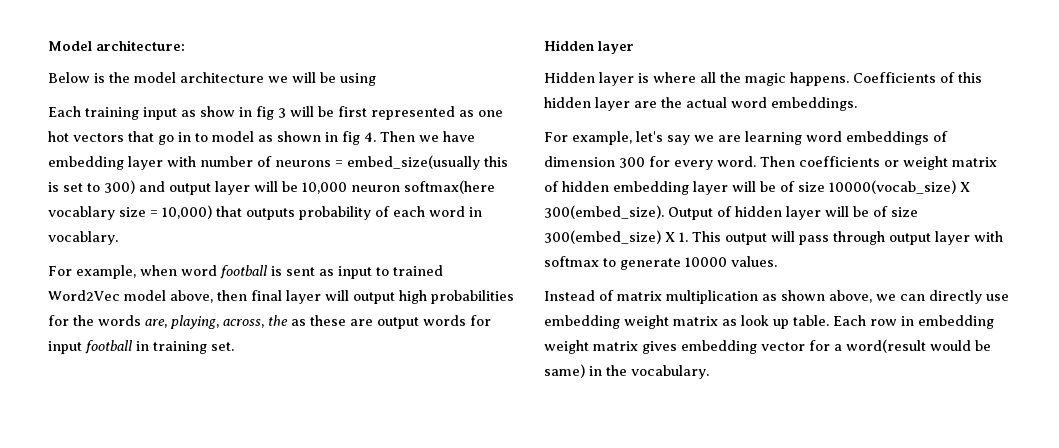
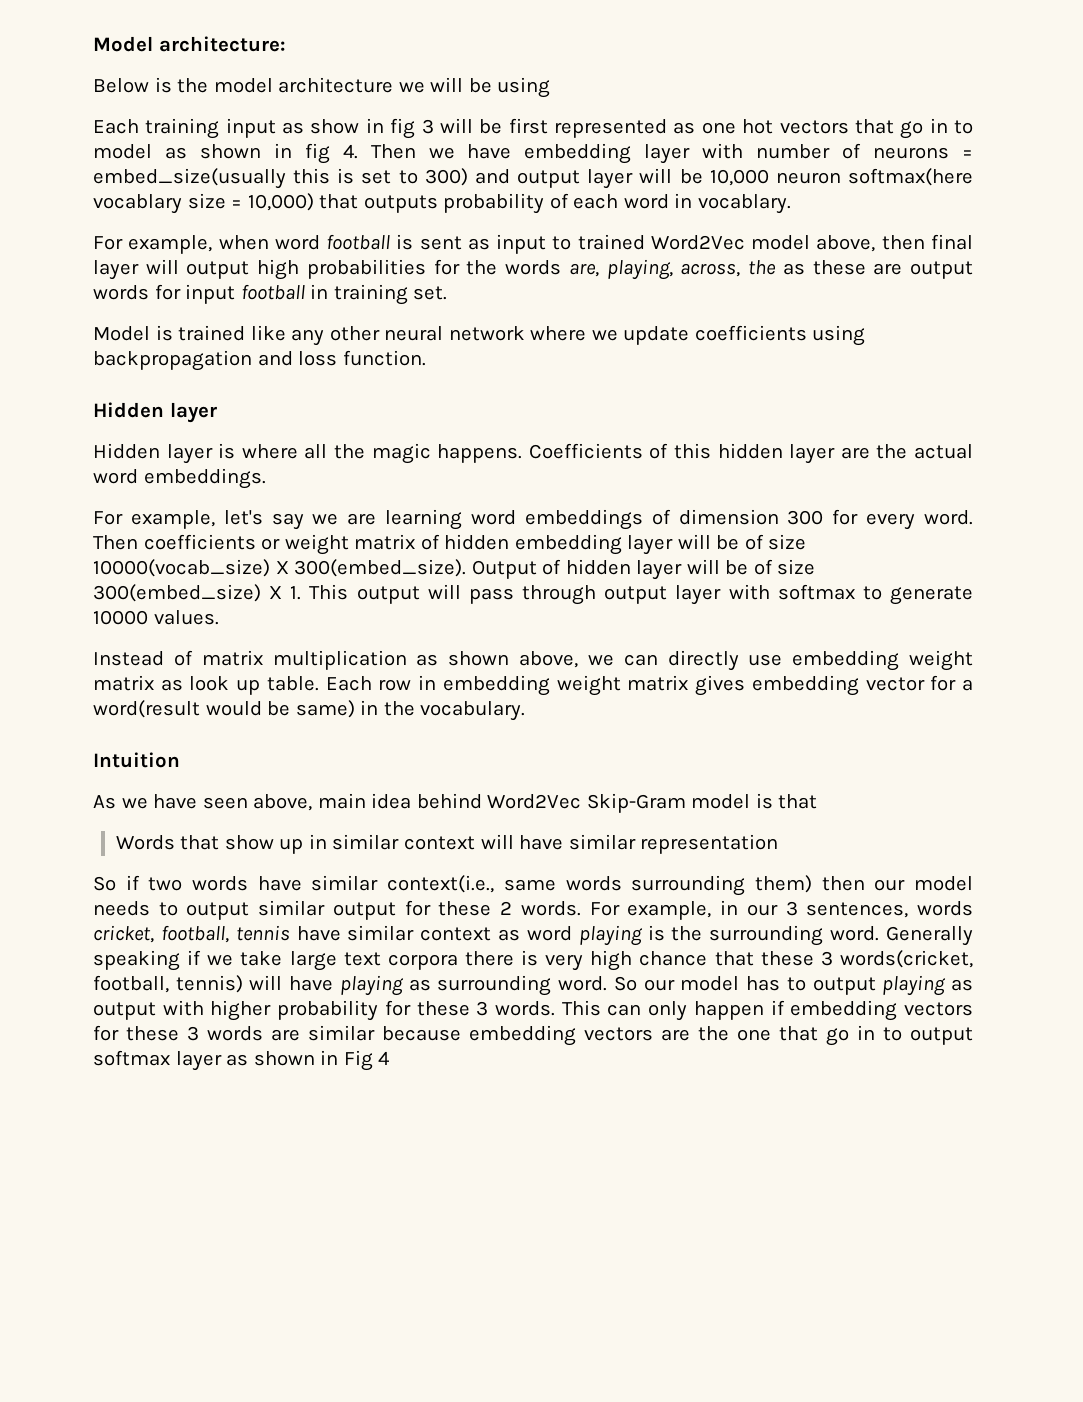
(234, 346) none -> [93,325,866,346] [93,350,426,371] // Model is trained like any other neural network where we update coefficients using backpropagation and loss function.
(709, 372) none -> [93,752,180,768] [93,793,818,813] [115,834,779,854] [93,875,974,896] [93,900,974,920] [93,925,973,946] [93,950,973,971] [93,975,974,996] [93,1000,973,1021] [93,1025,973,1046] [93,1050,390,1071] // Intuition // As we have seen above, main idea behind Word2Vec Skip-Gram model is that // Words that show up in similar context will have similar representation // So if two words have similar context(i.e., same words surrounding them) then our model needs to output similar output for these 2 words. For example, in our 3 sentences, words cricket, football, tennis have similar context as word playing is the surrounding word. Generally speaking if we take large text corpora there is very high chance that these 3 words(cricket, football, tennis) will have playing as surrounding word. So our model has to output playing as output with higher probability for these 3 words. This can only happen if embedding vectors for these 3 words are similar because embedding vectors are the one that go in to output softmax layer as shown in Fig 4

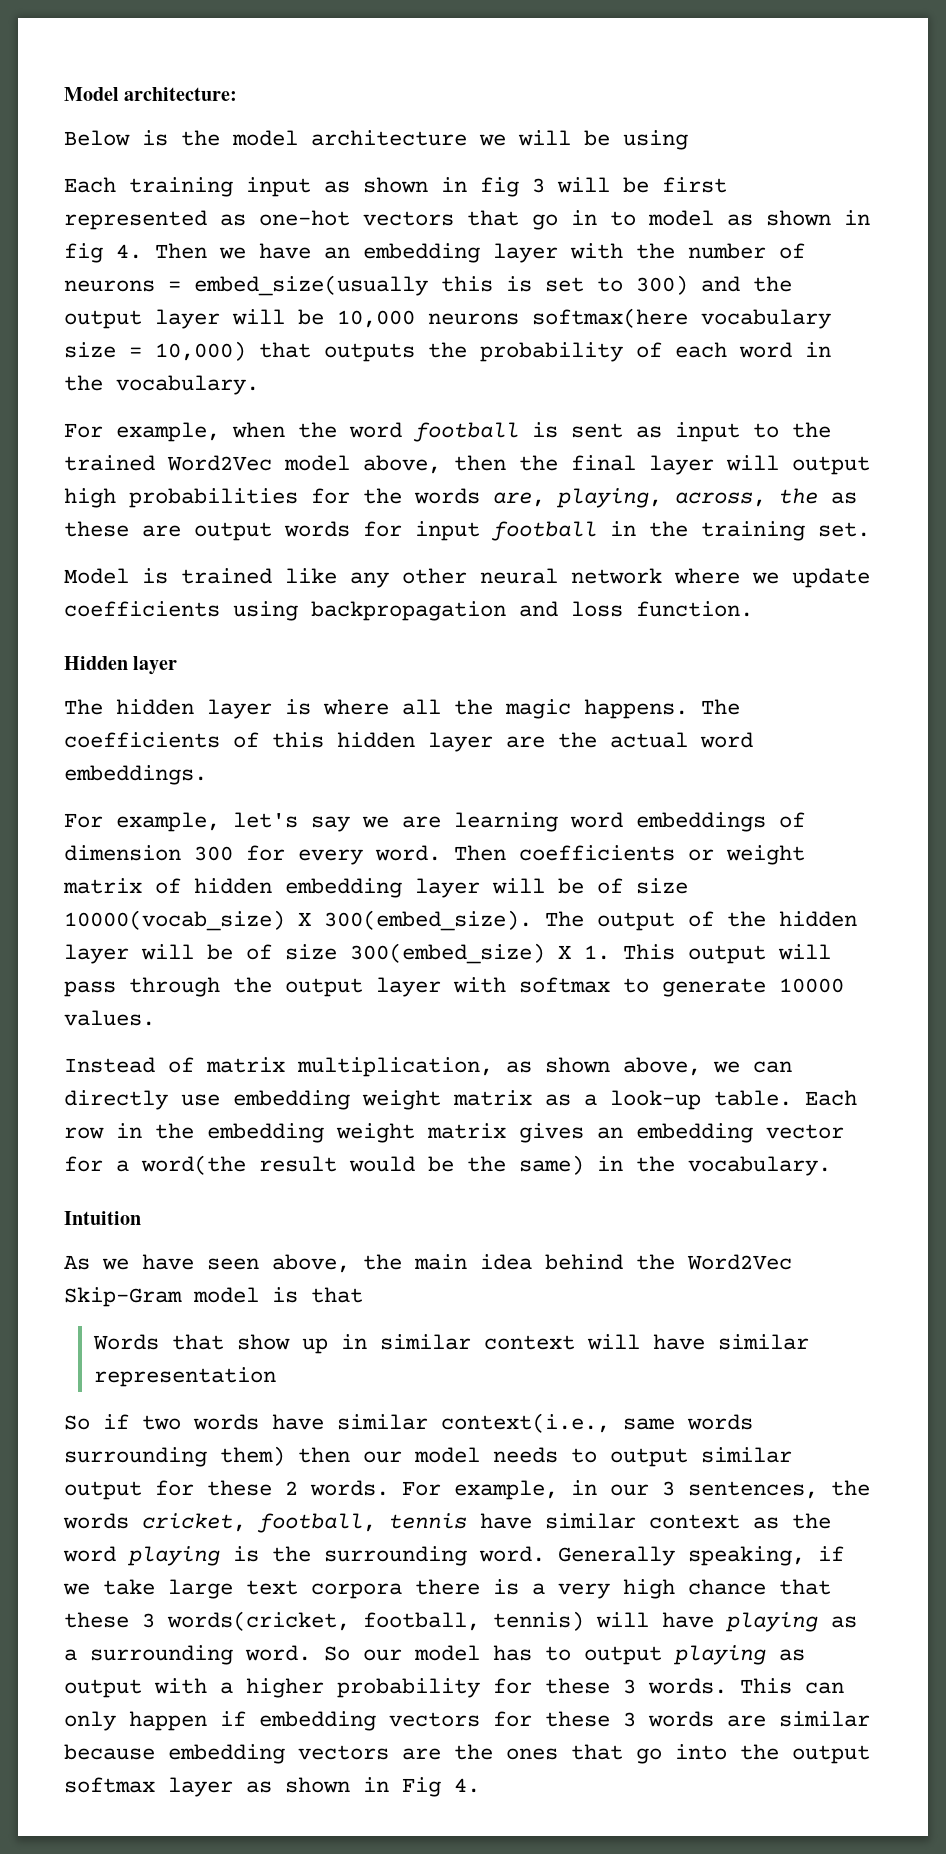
[310,119,360,134] show -> [363,177,428,193] shown
[701,119,774,134] one hot -> [259,210,350,226] one-hot
(512, 151) none -> [324,247,350,259] an
(744, 151) none -> [636,243,675,259] the
(510, 176) none -> [753,276,792,292] the
[775,168,973,186] [93,194,182,214] neuron softmax(here vocablary -> [428,308,831,329] neurons softmax(here vocabulary
(438, 204) none -> [428,342,467,358] the
[697,194,791,214] vocablary. -> [64,375,259,395] the vocabulary.
(269, 242) none -> [298,422,337,438] the
(572, 243) none -> [792,422,831,438] the
(925, 242) none -> [519,455,558,471] the
(329, 291) none -> [649,521,688,537] the
[93,443,160,459] Hidden -> [64,699,194,715] The hidden
[528,443,643,459] Coefficients -> [701,699,740,715] [64,732,220,748] The coefficients
[471,559,562,579] Output of -> [545,911,766,931] The output of the
(597, 595) none -> [233,977,272,993] the
[272,650,407,670] multiplication -> [297,1057,493,1077] multiplication,
[189,676,261,695] look up -> [584,1090,701,1110] a look-up
(437, 682) none -> [155,1123,194,1139] the
(746, 685) none -> [597,1127,623,1139] an
[93,700,200,718] word(result -> [141,1155,337,1175] word(the result
(291, 708) none -> [467,1156,506,1172] the
(313, 802) none -> [363,1254,402,1270] the
(482, 801) none -> [636,1254,675,1270] the
(909, 910) none -> [831,1480,870,1496] the
(521, 935) none -> [792,1513,831,1529] the
[93,950,180,971] speaking -> [688,1546,805,1566] speaking,
(539, 958) none -> [532,1583,545,1595] a
(431, 985) none -> [64,1649,77,1661] a
(204, 1008) none -> [220,1682,233,1694] a
[737,1025,902,1046] one that go in to -> [506,1744,779,1764] ones that go into the
[378,1051,390,1065] 4 -> [454,1778,480,1793] 4.

